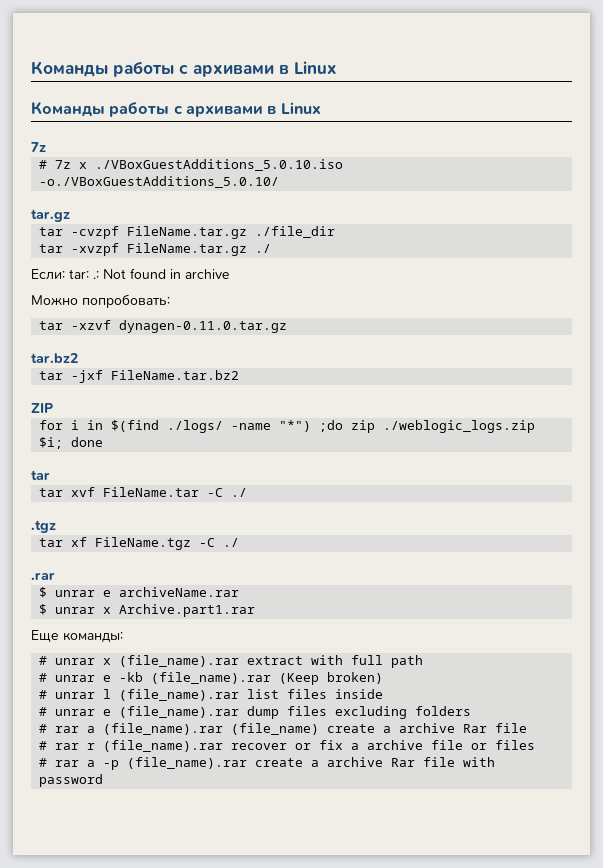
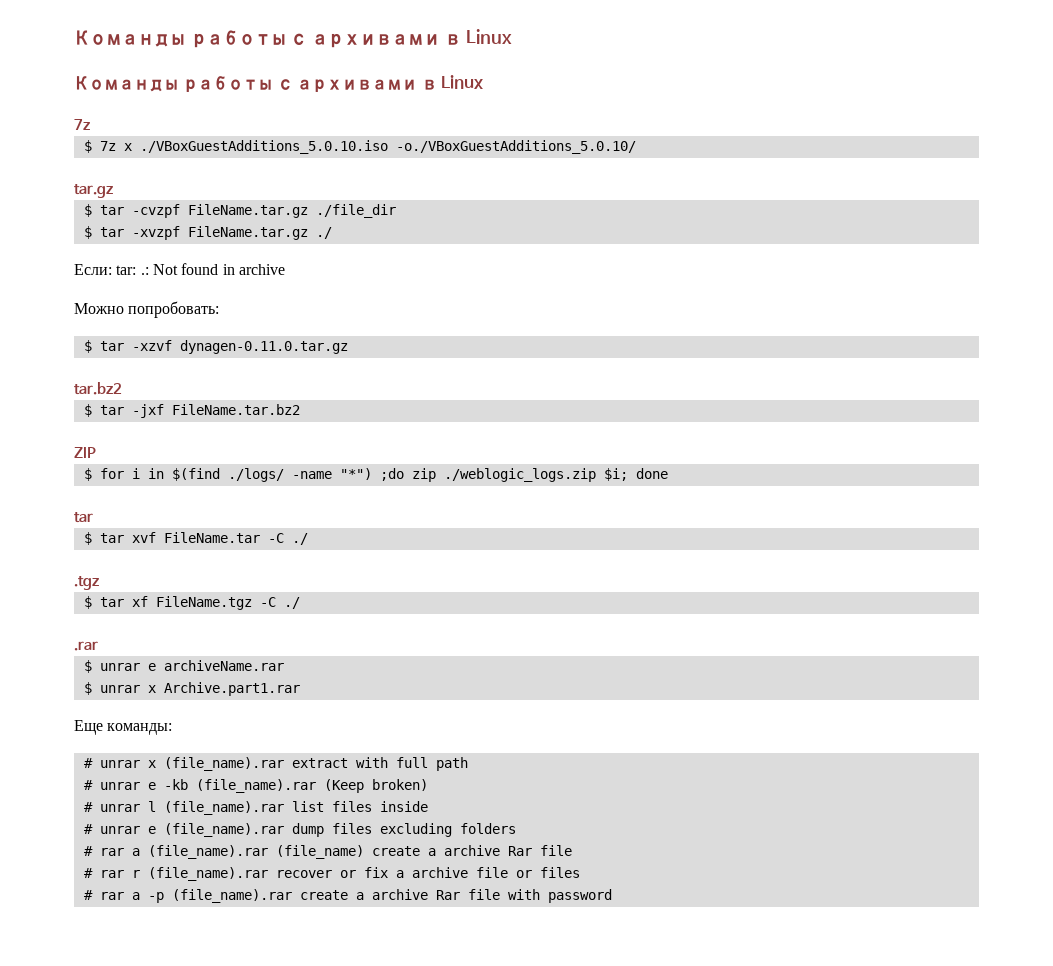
[39,160,48,169] # -> [83,140,92,153] $
(70, 215) none -> [83,204,92,217] $
(336, 232) none -> [83,226,92,239] $
(170, 301) none -> [83,340,92,353] $
(78, 358) none -> [83,404,92,417] $
(53, 408) none -> [83,468,92,481] $
(50, 475) none -> [83,532,92,545] $
(56, 526) none -> [83,596,92,609] $

